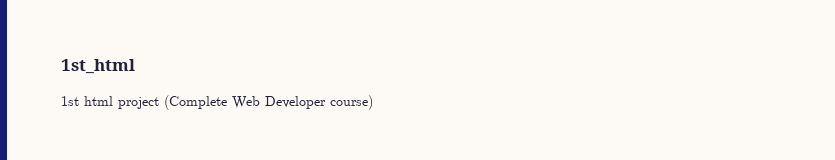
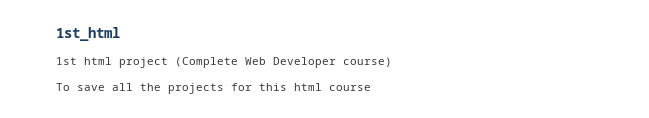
(373, 102) none -> [56,83,371,94] // To save all the projects for this html course

